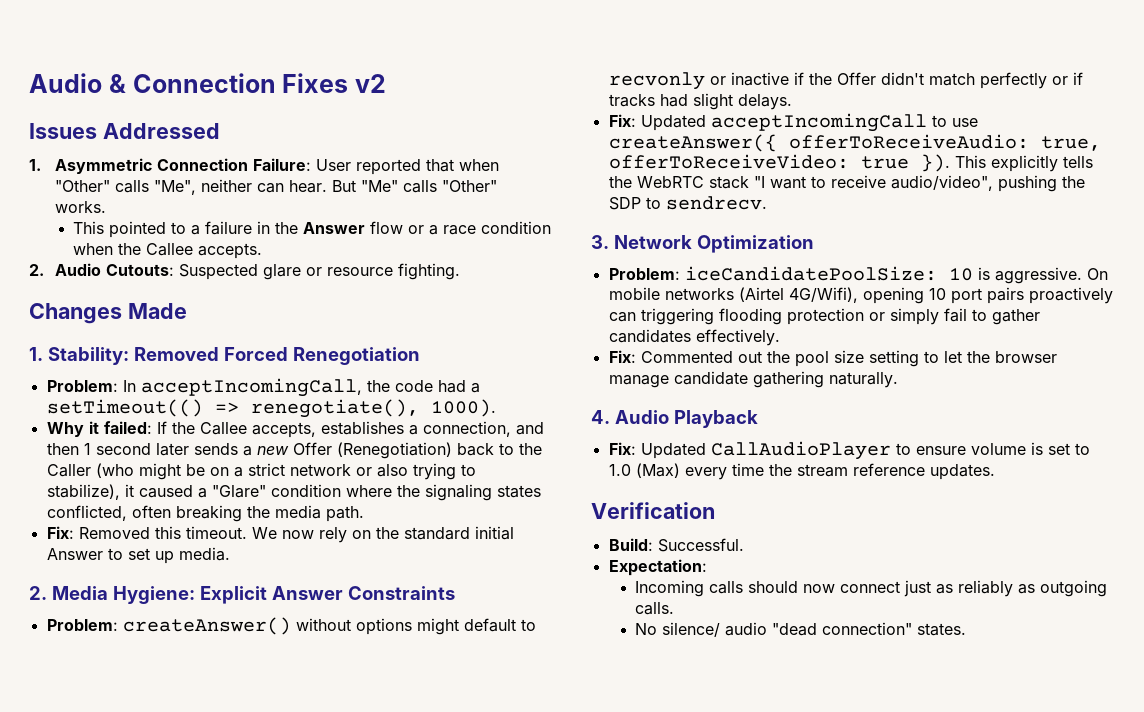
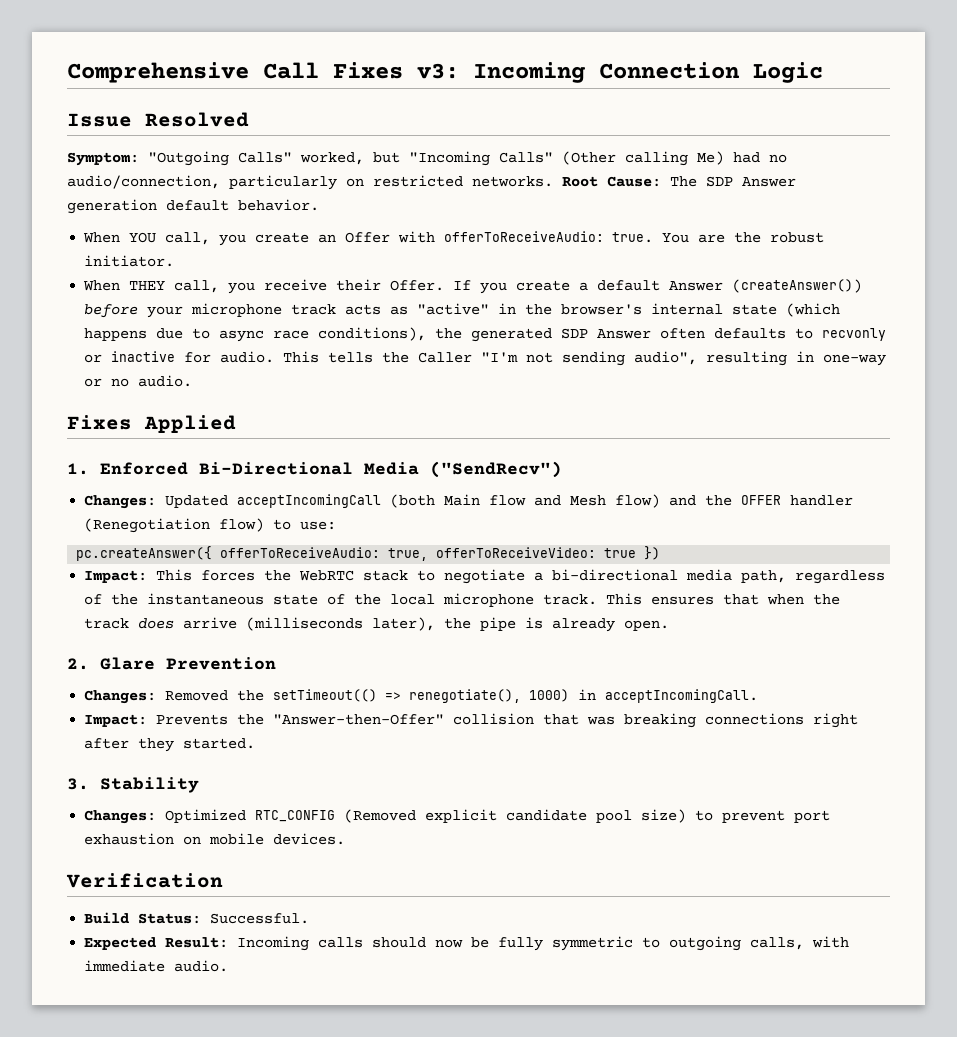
[29,73,386,93] [29,123,220,139] [29,158,500,175] [55,179,498,195] [55,201,107,213] [73,221,552,238] [73,243,263,259] [29,263,461,280] [29,303,187,324] [29,347,420,365] [46,378,480,397] [46,399,496,418] [46,421,544,438] [46,442,542,459] [46,463,476,480] [46,484,541,501] [46,505,364,522] [46,526,514,543] [46,547,230,564] [29,586,455,604] [46,617,536,635] [608,72,1083,90] [608,93,792,110] [608,113,978,132] [608,134,1101,152] [608,154,1093,172] [608,175,1085,192] [608,196,767,210] [591,235,814,253] [608,266,1108,284] [608,287,1113,304] [608,308,1040,325] [608,329,780,346] [608,350,1057,367] [608,371,898,388] [591,410,758,428] [608,441,1090,460] [608,463,995,480] Audio & Connection Fixes v2 // Issues Addressed // 1. Asymmetric Connection Failure: User reported that when "Other" calls "Me", neither can hear. But "Me" calls "Other" works. // This pointed to a failure in the Answer flow or a race condition when the Callee accepts. // 2. Audio Cutouts: Suspected glare or resource fighting. // Changes Made // 1. Stability: Removed Forced Renegotiation // Problem: In acceptIncomingCall, the code had a setTimeout(() => renegotiate(), 1000). // Why it failed: If the Callee accepts, establishes a connection, and then 1 second later sends a new Offer (Renegotiation) back to the Caller (who might be on a strict network or also trying to stabilize), it caused a "Glare" condition where the signaling states conflicted, often breaking the media path. // Fix: Removed this timeout. We now rely on the standard initial Answer to set up media. // 2. Media Hygiene: Explicit Answer Constraints // Problem: createAnswer() without options might default to recvonly or inactive if the Offer didn't match perfectly or if tracks had slight delays. // Fix: Updated acceptIncomingCall to use createAnswer({ offerToReceiveAudio: true, offerToReceiveVideo: true }). This explicitly tells the WebRTC stack "I want to receive audio/video", pushing the SDP to sendrecv. // 3. Network Optimization // Problem: iceCandidatePoolSize: 10 is aggressive. On mobile networks (Airtel 4G/Wifi), opening 10 port pairs proactively can triggering flooding protection or simply fail to gather candidates effectively. // Fix: Commented out the pool size setting to let the browser manage candidate gathering naturally. // 4. Audio Playback // Fix: Updated CallAudioPlayer to ensure volume is set to 1.0 (Max) every time the stream reference updates. -> [67,62,823,83] [67,112,249,127] [67,151,787,166] [67,175,796,190] [67,199,319,214] [83,231,825,246] [84,255,175,267] [83,279,863,294] [84,303,841,318] [84,327,887,342] [84,351,887,366] [84,375,193,387] [67,415,236,433] [67,461,562,478] [84,494,854,509] [84,518,337,533] [76,546,661,561] [84,569,886,584] [84,593,841,607] [84,617,670,632] [67,657,276,670] [84,689,759,704] [84,713,859,728] [84,738,256,752] [67,777,199,793] [84,809,831,824] [84,833,346,845] Comprehensive Call Fixes v3: Incoming Connection Logic // Issue Resolved // Symptom: "Outgoing Calls" worked, but "Incoming Calls" (Other calling Me) had no audio/connection, particularly on restricted networks. Root Cause: The SDP Answer generation default behavior. // When YOU call, you create an Offer with offerToReceiveAudio: true. You are the robust initiator. // When THEY call, you receive their Offer. If you create a default Answer (createAnswer()) before your microphone track acts as "active" in the browser's internal state (which happens due to async race conditions), the generated SDP Answer often defaults to recvonly or inactive for audio. This tells the Caller "I'm not sending audio", resulting in one-way or no audio. // Fixes Applied // 1. Enforced Bi-Directional Media ("SendRecv") // Changes: Updated acceptIncomingCall (both Main flow and Mesh flow) and the OFFER handler (Renegotiation flow) to use: // pc.createAnswer({ offerToReceiveAudio: true, offerToReceiveVideo: true }) // Impact: This forces the WebRTC stack to negotiate a bi-directional media path, regardless of the instantaneous state of the local microphone track. This ensures that when the track does arrive (milliseconds later), the pipe is already open. // 2. Glare Prevention // Changes: Removed the setTimeout(() => renegotiate(), 1000) in acceptIncomingCall. // Impact: Prevents the "Answer-then-Offer" collision that was breaking connections right after they started. // 3. Stability // Changes: Optimized RTC_CONFIG (Removed explicit candidate pool size) to prevent port exhaustion on mobile devices.
[608,538,653,551] Build: -> [84,912,202,924] Build Status:
[608,559,707,576] Expectation: // -> [84,937,229,950] Expected Result:
[840,580,1108,597] [635,602,675,615] [635,622,967,637] connect just as reliably as outgoing calls. // No silence/ audio "dead connection" states. -> [471,936,850,951] [84,960,229,972] be fully symmetric to outgoing calls, with immediate audio.

